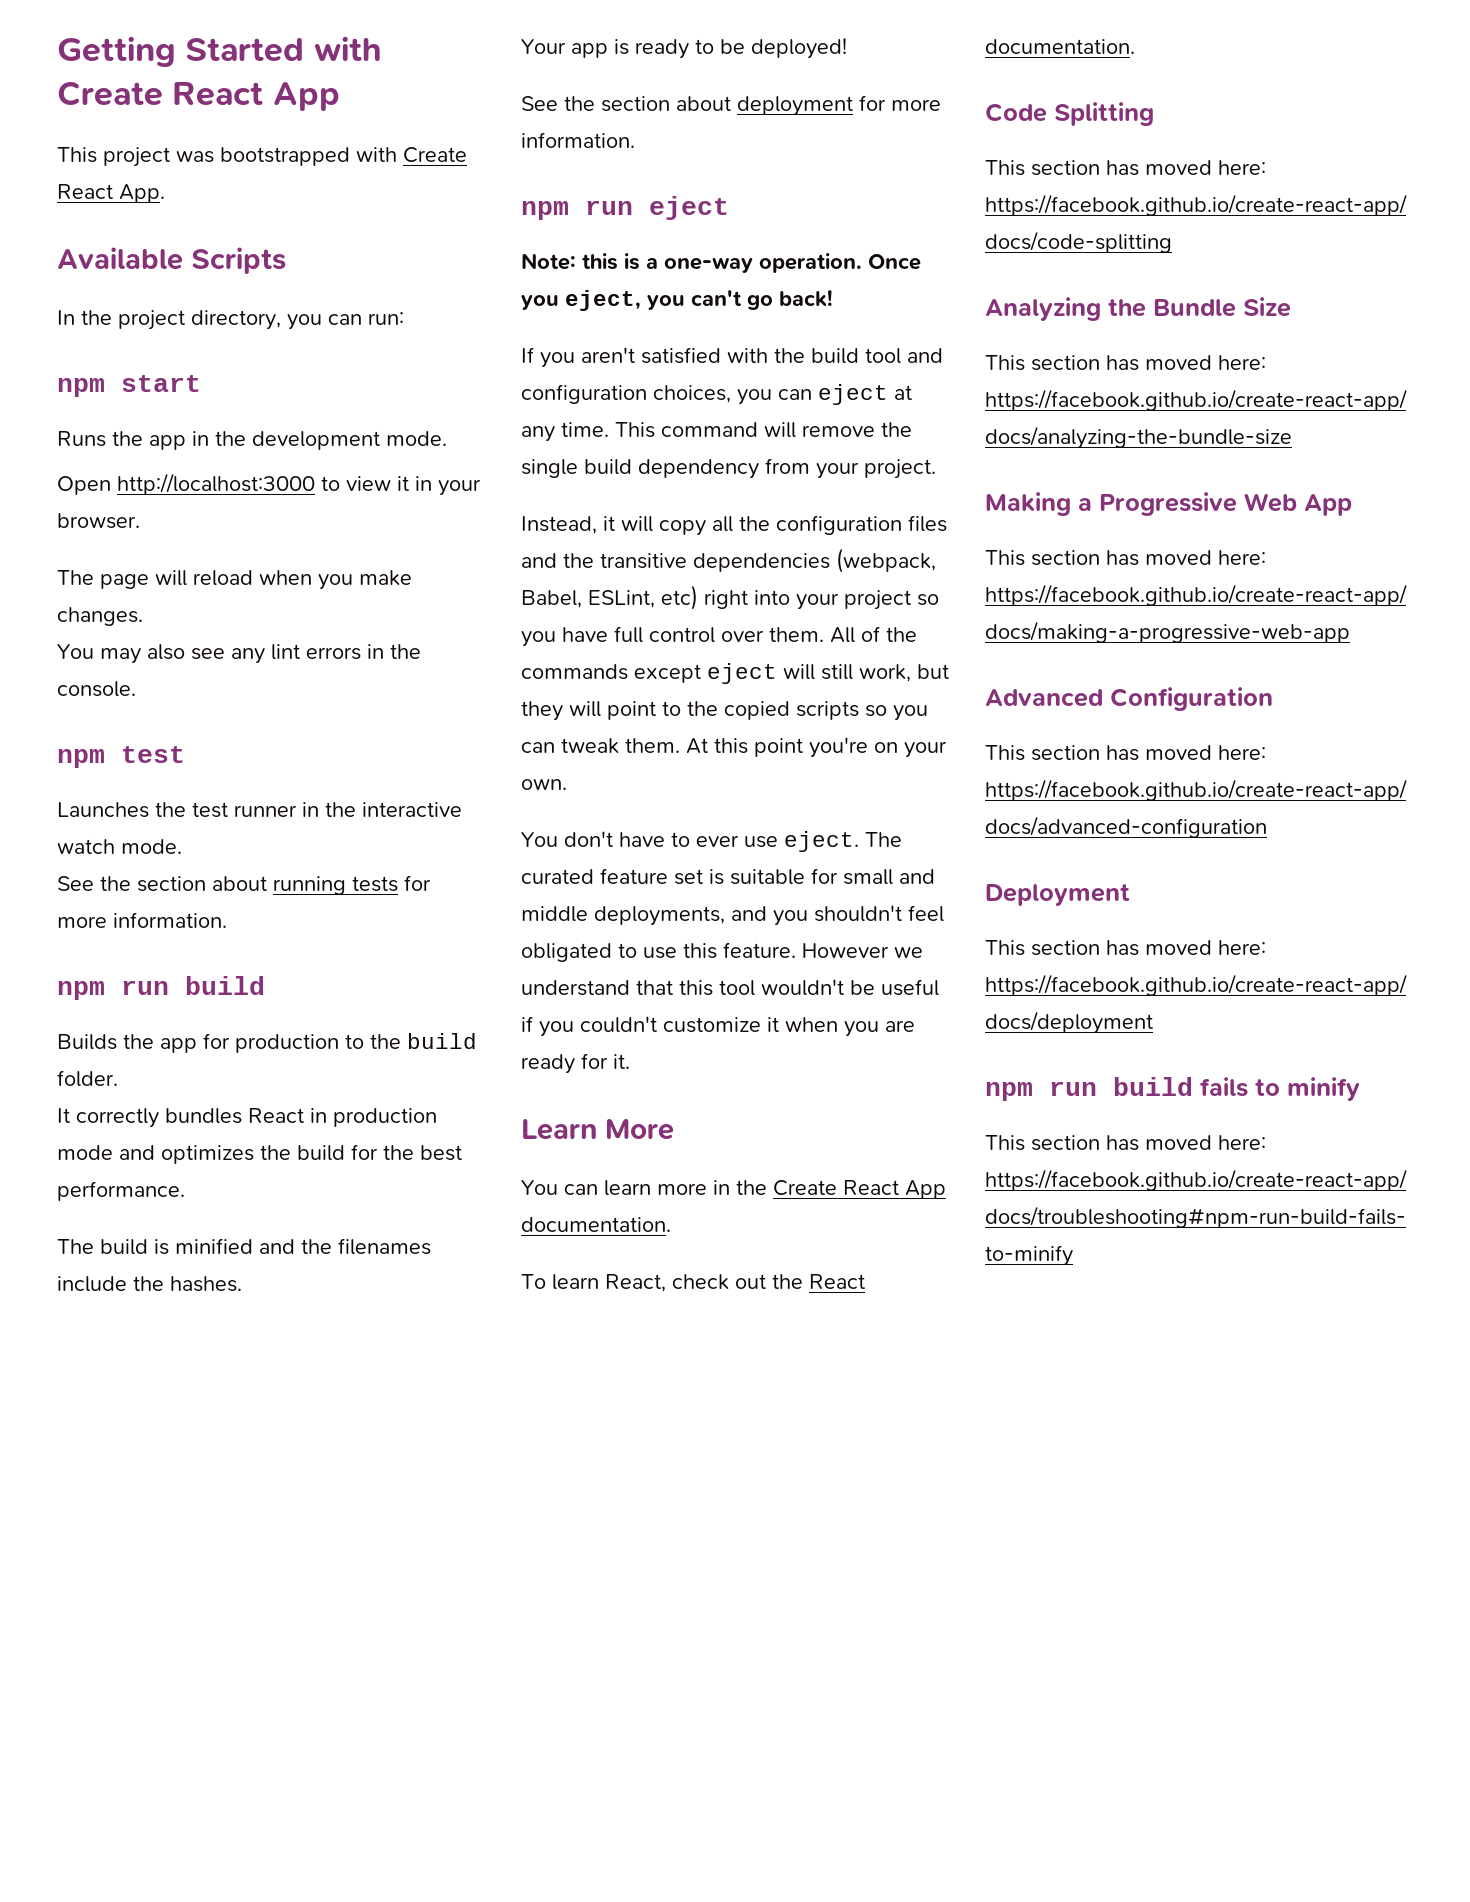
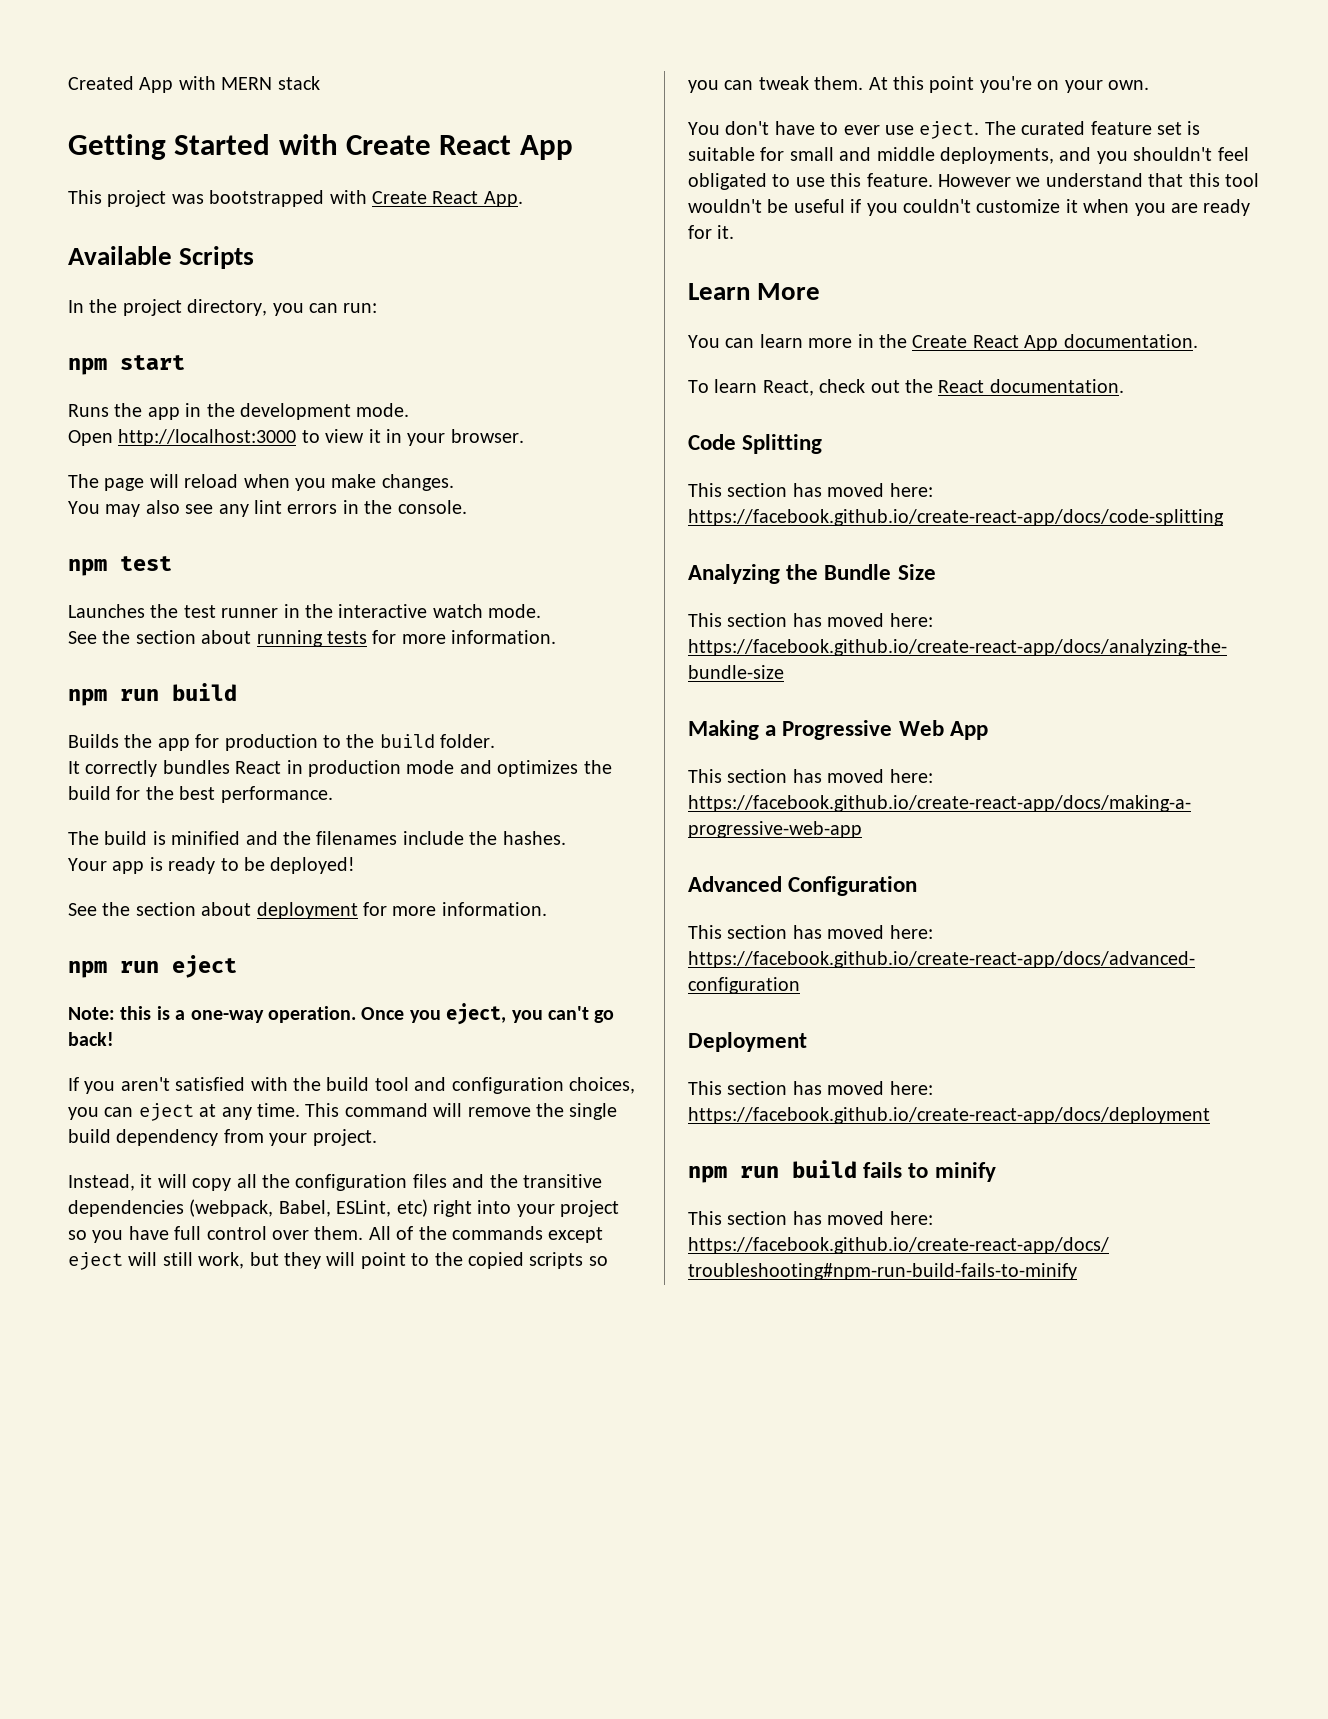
(57, 51) none -> [68,76,320,93] Created App with MERN stack //

